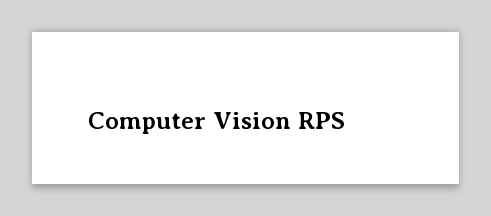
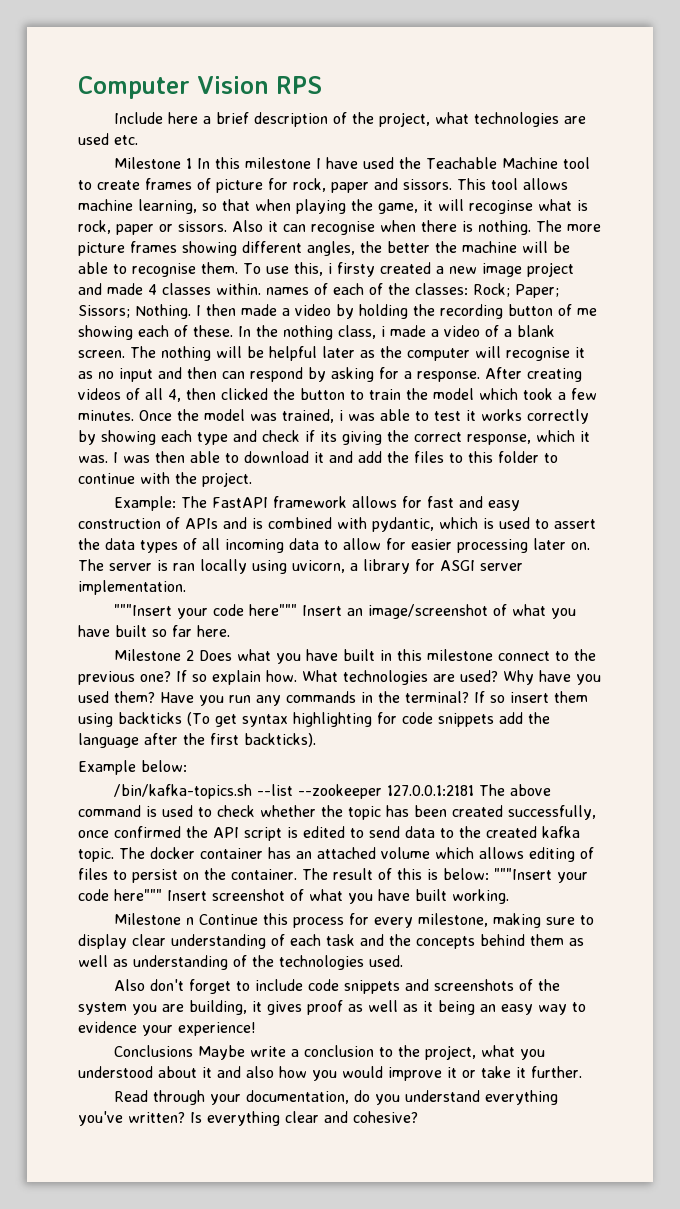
(345, 120) none -> [113,112,586,127] [78,133,138,145] [113,157,590,169] [78,178,568,193] [78,199,588,214] [78,220,601,235] [78,241,570,256] [78,262,574,277] [78,283,559,298] [78,304,597,319] [78,325,555,340] [78,346,585,361] [78,367,582,382] [78,388,597,402] [78,409,589,424] [78,430,590,445] [78,451,558,463] [78,472,252,487] [113,496,520,511] [78,517,596,532] [78,538,590,553] [78,559,523,574] [78,580,186,595] [113,604,576,619] [78,625,230,637] [113,649,596,664] [78,670,601,685] [78,691,588,706] [78,712,550,727] [78,733,316,748] [78,760,187,775] [113,784,551,799] [78,805,596,820] [78,826,580,841] [78,847,594,862] [78,868,588,883] [78,889,509,904] [113,913,594,928] [78,934,584,949] [78,955,403,970] [113,979,560,994] [78,1000,586,1015] [78,1021,256,1036] [113,1045,545,1060] [78,1066,582,1081] [113,1090,558,1105] [78,1111,418,1126] // Include here a brief description of the project, what technologies are used etc. // Milestone 1 In this milestone I have used the Teachable Machine tool to create frames of picture for rock, paper and sissors. This tool allows machine learning, so that when playing the game, it will recoginse what is rock, paper or sissors. Also it can recognise when there is nothing. The more picture frames showing different angles, the better the machine will be able to recognise them. To use this, i firsty created a new image project and made 4 classes within. names of each of the classes: Rock; Paper; Sissors; Nothing. I then made a video by holding the recording button of me showing each of these. In the nothing class, i made a video of a blank screen. The nothing will be helpful later as the computer will recognise it as no input and then can respond by asking for a response. After creating videos of all 4, then clicked the button to train the model which took a few minutes. Once the model was trained, i was able to test it works correctly by showing each type and check if its giving the correct response, which it was. I was then able to download it and add the files to this folder to continue with the project. // Example: The FastAPI framework allows for fast and easy construction of APIs and is combined with pydantic, which is used to assert the data types of all incoming data to allow for easier processing later on. The server is ran locally using uvicorn, a library for ASGI server implementation. // """Insert your code here""" Insert an image/screenshot of what you have built so far here. // Milestone 2 Does what you have built in this milestone connect to the previous one? If so explain how. What technologies are used? Why have you used them? Have you run any commands in the terminal? If so insert them using backticks (To get syntax highlighting for code snippets add the language after the first backticks). // Example below: // /bin/kafka-topics.sh --list --zookeeper 127.0.0.1:2181 The above command is used to check whether the topic has been created successfully, once confirmed the API script is edited to send data to the created kafka topic. The docker container has an attached volume which allows editing of files to persist on the container. The result of this is below: """Insert your code here""" Insert screenshot of what you have built working. // Milestone n Continue this process for every milestone, making sure to display clear understanding of each task and the concepts behind them as well as understanding of the technologies used. // Also don't forget to include code snippets and screenshots of the system you are building, it gives proof as well as it being an easy way to evidence your experience! // Conclusions Maybe write a conclusion to the project, what you understood about it and also how you would improve it or take it further. // Read through your documentation, do you understand everything you've written? Is everything clear and cohesive?

